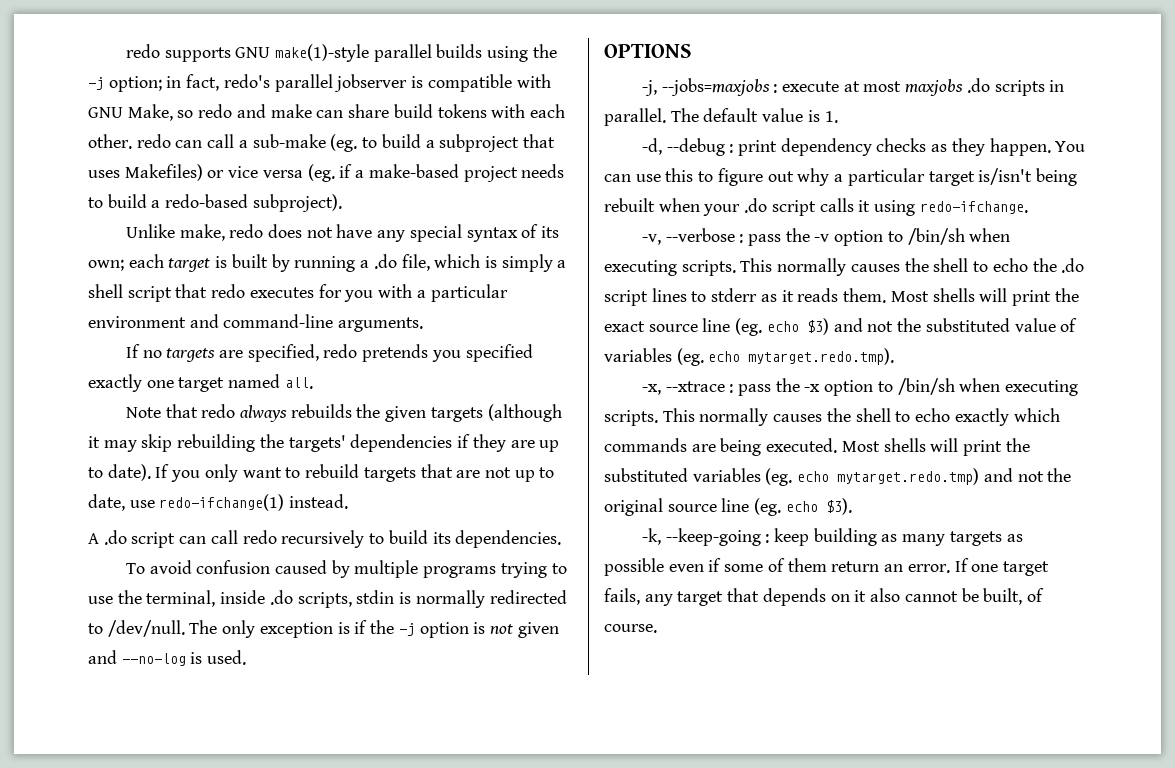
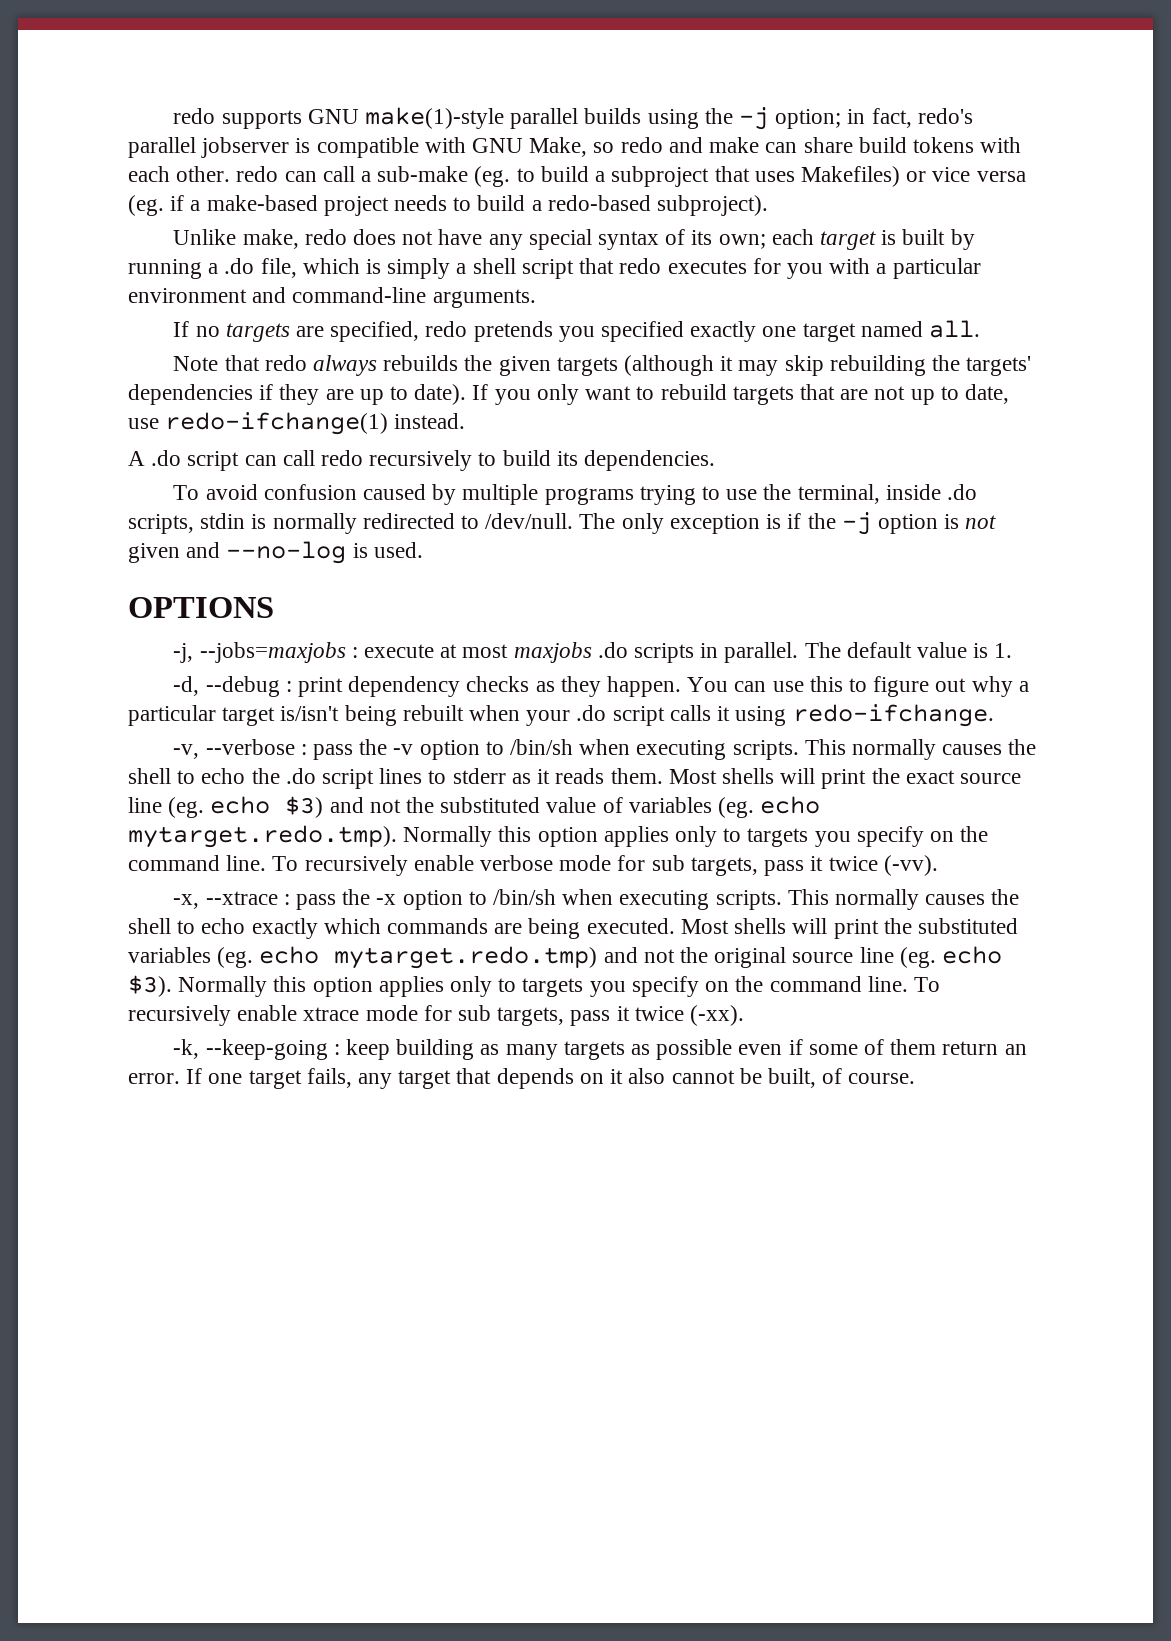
(895, 356) none -> [403,826,989,847] [128,855,938,876] Normally this option applies only to targets you specify on the command line. To recursively enable verbose mode for sub targets, pass it twice (-vv).
(852, 506) none -> [178,976,940,997] [128,1005,745,1026] Normally this option applies only to targets you specify on the command line. To recursively enable xtrace mode for sub targets, pass it twice (-xx).

